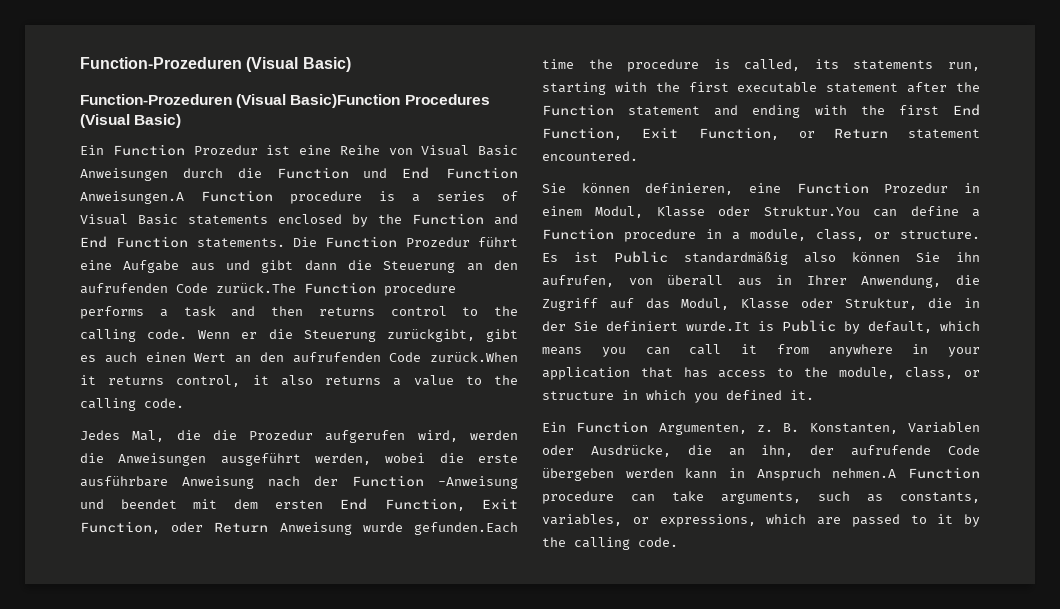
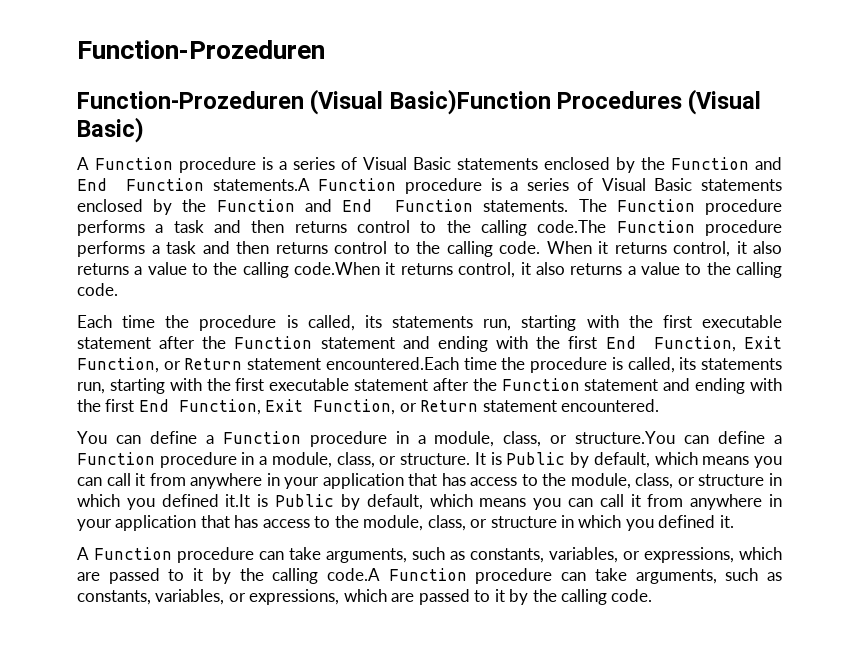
[80,57,351,72] Function-Prozeduren (Visual Basic) -> [77,40,325,59] Function-Prozeduren
[80,144,518,156] [80,167,518,181] [80,191,184,204] Ein Function Prozedur ist eine Reihe von Visual Basic Anweisungen durch die Function und End Function Anweisungen.A -> [77,157,782,173] [77,178,310,191] A Function procedure is a series of Visual Basic statements enclosed by the Function and End Function statements.A
[293,236,518,248] [80,260,518,273] [80,283,296,294] Die Function Prozedur führt eine Aufgabe aus und gibt dann die Steuerung an den aufrufenden Code zurück.The -> [578,199,782,215] [77,220,607,236] The Function procedure performs a task and then returns control to the calling code.The
[198,329,518,342] [80,352,518,363] Wenn er die Steuerung zurückgibt, gibt es auch einen Wert an den aufrufenden Code zurück.When -> [546,241,782,257] [77,262,381,278] When it returns control, it also returns a value to the calling code.When
[80,430,518,443] [80,453,518,466] [80,475,518,489] [80,498,518,511] [80,521,518,535] Jedes Mal, die die Prozedur aufgerufen wird, werden die Anweisungen ausgeführt werden, wobei die erste ausführbare Anweisung nach der Function -Anweisung und beendet mit dem ersten End Function, Exit Function, oder Return Anweisung wurde gefunden.Each -> [77,315,782,331] [77,336,782,352] [77,357,459,373] Each time the procedure is called, its statements run, starting with the first executable statement after the Function statement and ending with the first End Function, Exit Function, or Return statement encountered.Each
[542,182,980,195] [542,206,860,218] Sie können definieren, eine Function Prozedur in einem Modul, Klasse oder Struktur.You -> [77,431,676,447] You can define a Function procedure in a module, class, or structure.You
[542,251,980,265] [542,275,980,288] [542,298,980,311] [542,321,750,331] Es ist Public standardmäßig also können Sie ihn aufrufen, von überall aus in Ihrer Anwendung, die Zugriff auf das Modul, Klasse oder Struktur, die in der Sie definiert wurde.It -> [474,452,783,468] [77,473,782,489] [77,494,251,510] It is Public by default, which means you can call it from anywhere in your application that has access to the module, class, or structure in which you defined it.It
[542,421,980,435] [542,445,980,457] [542,468,897,481] Ein Function Argumenten, z. B. Konstanten, Variablen oder Ausdrücke, die an ihn, der aufrufende Code übergeben werden kann in Anspruch nehmen.A -> [77,547,782,563] [77,568,381,584] A Function procedure can take arguments, such as constants, variables, or expressions, which are passed to it by the calling code.A

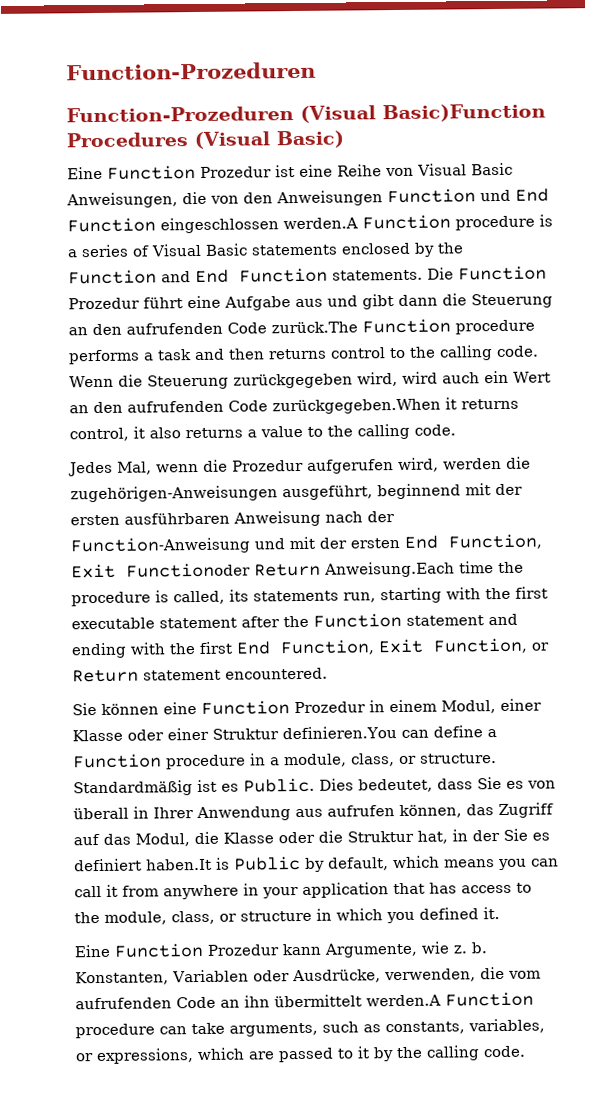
[77,157,782,173] [77,178,310,191] A Function procedure is a series of Visual Basic statements enclosed by the Function and End Function statements.A -> [67,162,513,180] [66,188,549,209] [67,217,358,234] Eine Function Prozedur ist eine Reihe von Visual Basic Anweisungen, die von den Anweisungen Function und End Function eingeschlossen werden.A
[578,199,782,215] [77,220,607,236] The Function procedure performs a task and then returns control to the calling code.The -> [427,265,547,281] [68,293,553,311] [68,321,358,336] Die Function Prozedur führt eine Aufgabe aus und gibt dann die Steuerung an den aufrufenden Code zurück.The
[546,241,782,257] [77,262,381,278] When it returns control, it also returns a value to the calling code.When -> [69,370,551,390] [69,398,441,415] Wenn die Steuerung zurückgegeben wird, wird auch ein Wert an den aufrufenden Code zurückgegeben.When
[77,315,782,331] [77,336,782,352] [77,357,459,373] Each time the procedure is called, its statements run, starting with the first executable statement after the Function statement and ending with the first End Function, Exit Function, or Return statement encountered.Each -> [68,456,531,477] [70,483,523,503] [70,510,395,527] [70,533,542,555] [71,561,455,579] Jedes Mal, wenn die Prozedur aufgerufen wird, werden die zugehörigen-Anweisungen ausgeführt, beginnend mit der ersten ausführbaren Anweisung nach der Function-Anweisung und mit der ersten End Function, Exit Functionoder Return Anweisung.Each
[77,431,676,447] You can define a Function procedure in a module, class, or structure.You -> [72,698,542,716] [72,726,397,742] Sie können eine Function Prozedur in einem Modul, einer Klasse oder einer Struktur definieren.You
[474,452,783,468] [77,473,782,489] [77,494,251,510] It is Public by default, which means you can call it from anywhere in your application that has access to the module, class, or structure in which you defined it.It -> [73,776,556,797] [73,802,554,822] [73,828,550,847] [74,858,212,872] Standardmäßig ist es Public. Dies bedeutet, dass Sie es von überall in Ihrer Anwendung aus aufrufen können, das Zugriff auf das Modul, die Klasse oder die Struktur hat, in der Sie es definiert haben.It
[77,547,782,563] [77,568,381,584] A Function procedure can take arguments, such as constants, variables, or expressions, which are passed to it by the calling code.A -> [74,941,487,958] [75,966,541,986] [75,994,441,1010] Eine Function Prozedur kann Argumente, wie z. b. Konstanten, Variablen oder Ausdrücke, verwenden, die vom aufrufenden Code an ihn übermittelt werden.A

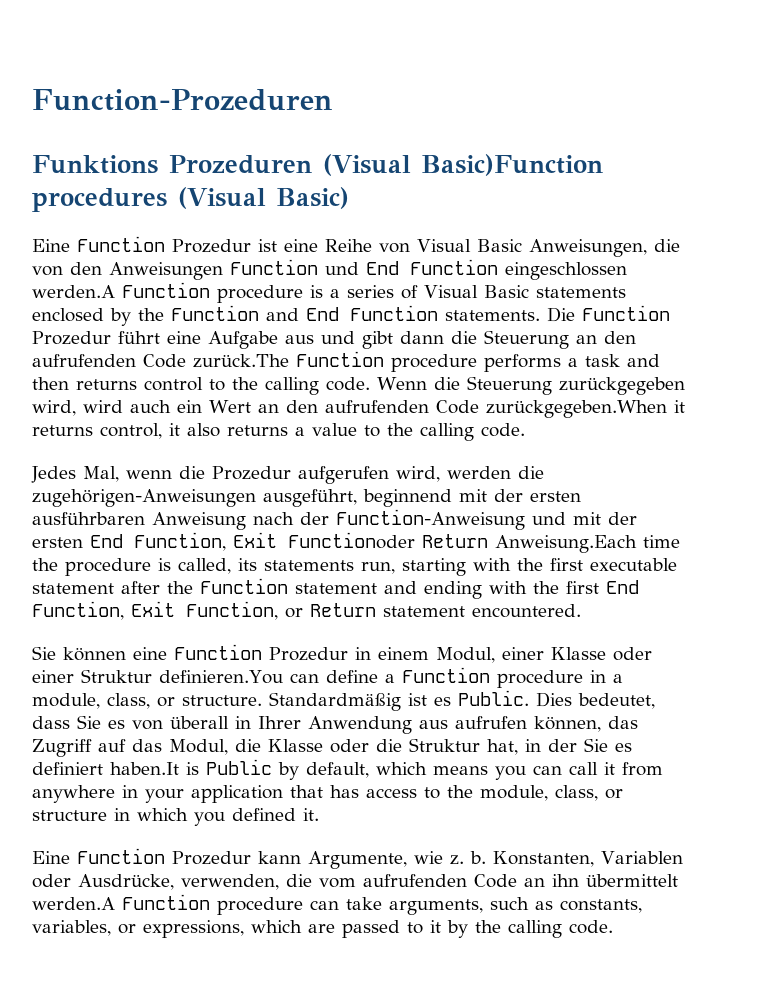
[66,106,294,123] Function-Prozeduren -> [32,155,312,174] Funktions Prozeduren
[66,132,188,148] Procedures -> [32,188,167,212] procedures

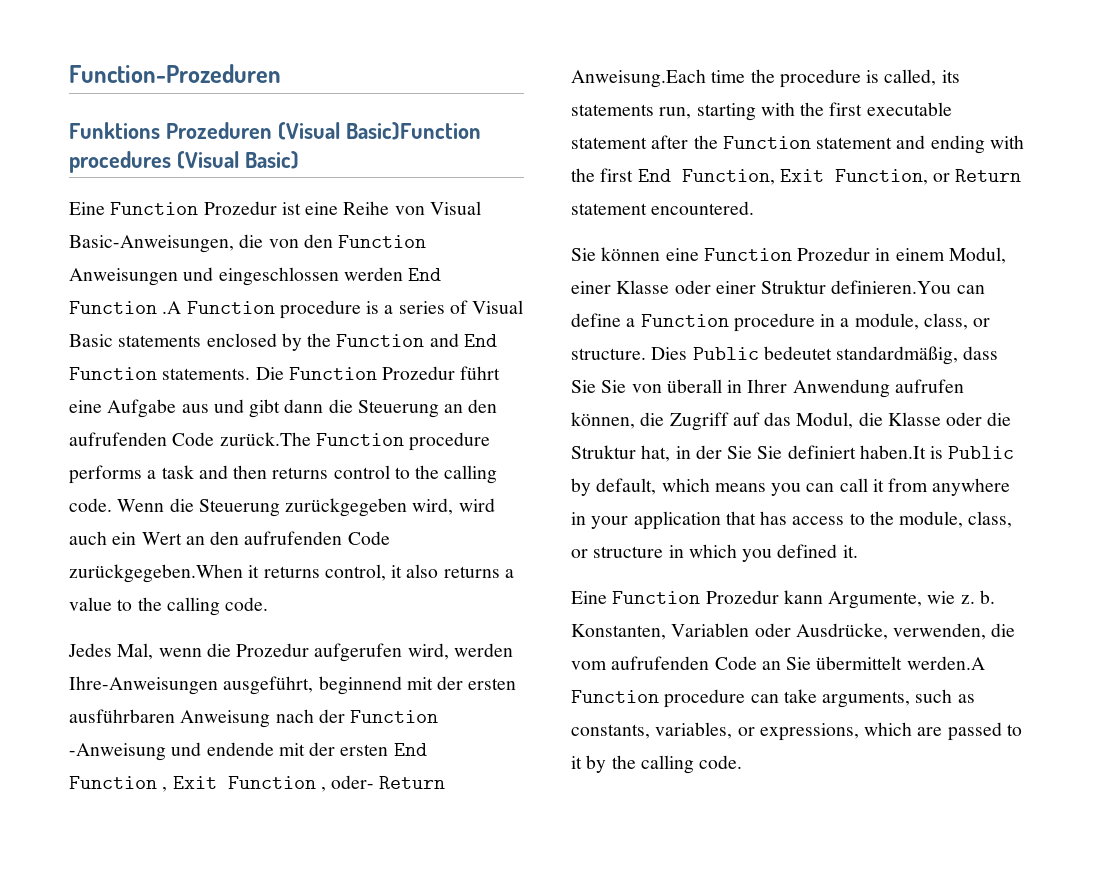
[476,239,647,257] Basic Anweisungen, -> [69,235,234,253] Basic-Anweisungen,
[109,259,627,280] [32,285,115,298] Anweisungen Function und End Function eingeschlossen werden.A -> [338,235,427,248] [69,267,442,286] [69,301,182,314] Function Anweisungen und eingeschlossen werden End Function .A
[518,466,544,479] [32,489,256,507] die zugehörigen-Anweisungen -> [69,676,218,695] Ihre-Anweisungen
[336,509,637,530] [32,532,415,551] Function-Anweisung und mit der ersten End Function, Exit Functionoder -> [350,710,439,723] [69,742,427,761] [69,775,375,792] Function -Anweisung und endende mit der ersten End Function , Exit Function , oder-
[269,690,655,711] Standardmäßig ist es Public. Dies bedeutet, -> [651,346,959,365] Dies Public bedeutet standardmäßig,
[108,720,125,729] es -> [601,380,627,393] Sie
[419,720,448,729] aus -> (890, 388) none
[608,716,638,729] das -> [640,412,665,426] die
[615,743,632,752] es -> [757,446,783,459] Sie
[552,874,579,887] ihn -> [786,657,812,670] Sie

